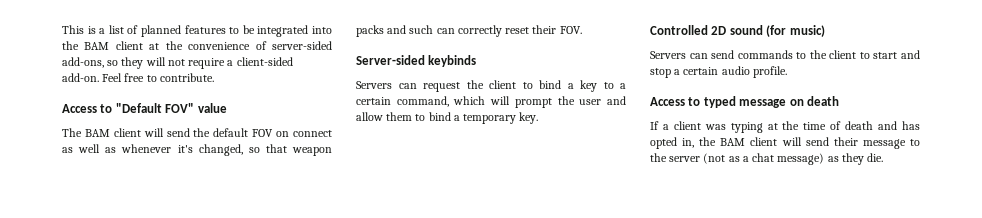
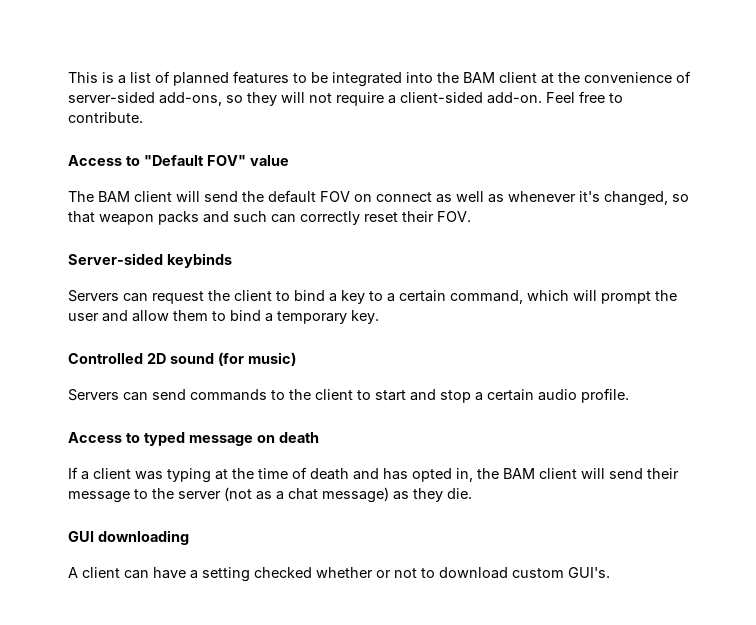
(884, 157) none -> [68,530,189,545] [68,567,610,582] // GUI downloading // A client can have a setting checked whether or not to download custom GUI's.

